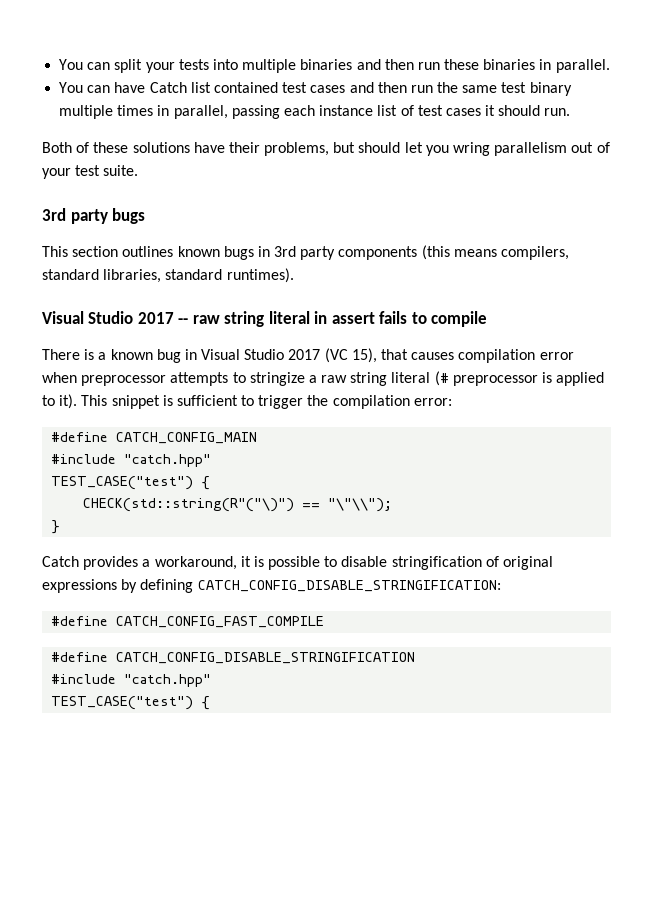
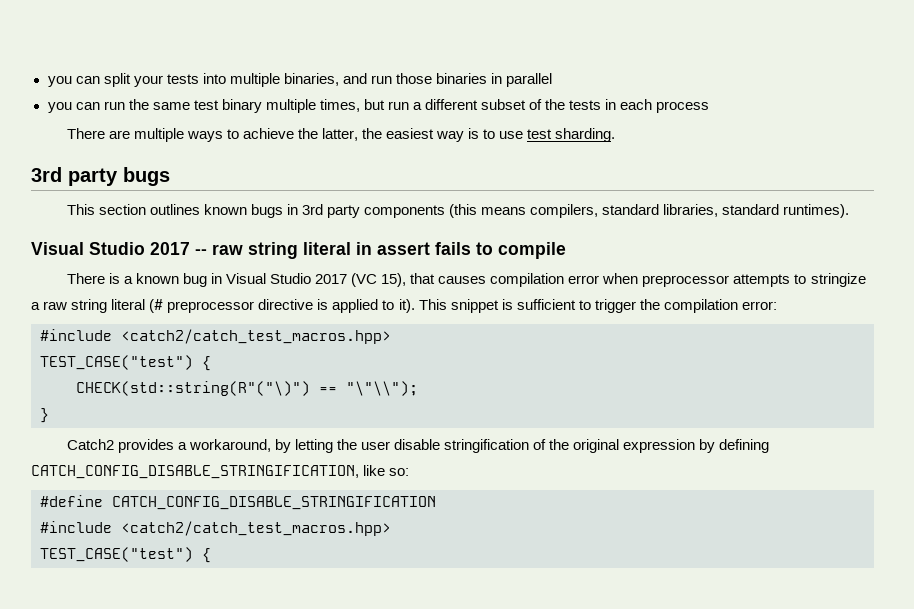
[59,59,84,70] You -> [47,76,72,87] you
[300,59,610,73] [59,82,407,93] binaries and then run these binaries in parallel. // You can have Catch list contained test cases and then -> [283,73,553,87] [47,102,100,113] binaries, and run those binaries in parallel // you can
[117,105,571,119] [42,142,610,156] [42,165,139,179] times in parallel, passing each instance list of test cases it should run. // Both of these solutions have their problems, but should let you wring parallelism out of your test suite. -> [319,99,710,113] [66,128,616,142] times, but run a different subset of the tests in each process // There are multiple ways to achieve the latter, the easiest way is to use test sharding.
(538, 380) none -> [258,299,314,310] directive
[51,432,258,444] [51,454,212,467] // #define CATCH_CONFIG_MAIN // #include "catch.hpp" -> [40,329,391,344] // #include <catch2/catch_test_macros.hpp>
[42,556,79,567] Catch -> [66,439,114,450] Catch2
[240,556,554,570] [42,579,501,593] [51,616,325,628] it is possible to disable stringification of original expressions by defining CATCH_CONFIG_DISABLE_STRINGIFICATION: // #define CATCH_CONFIG_FAST_COMPILE -> [274,439,770,453] [31,465,410,479] by letting the user disable stringification of the original expression by defining CATCH_CONFIG_DISABLE_STRINGIFICATION, like so:
[124,674,212,687] "catch.hpp" -> [121,521,391,536] <catch2/catch_test_macros.hpp>

